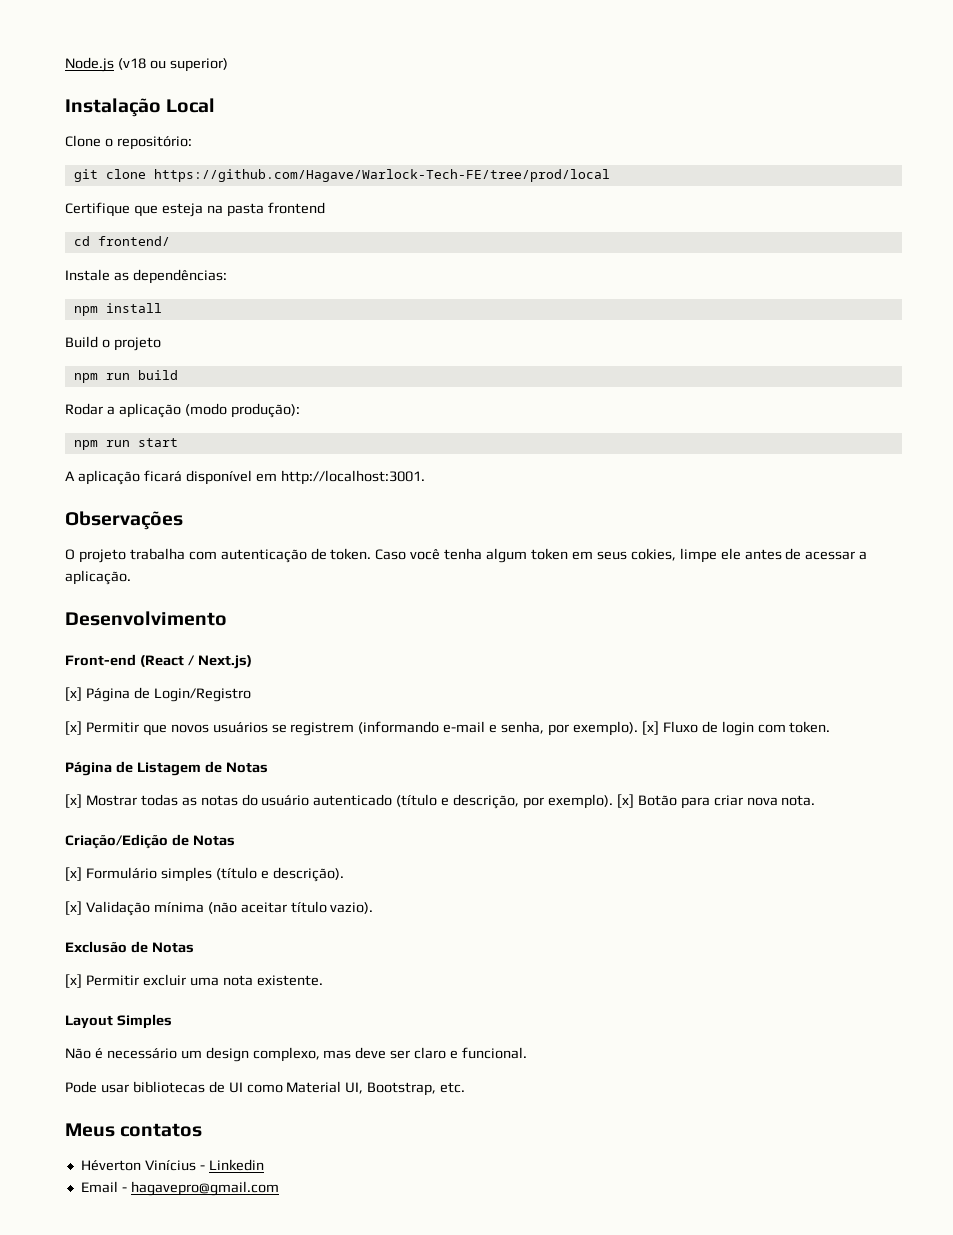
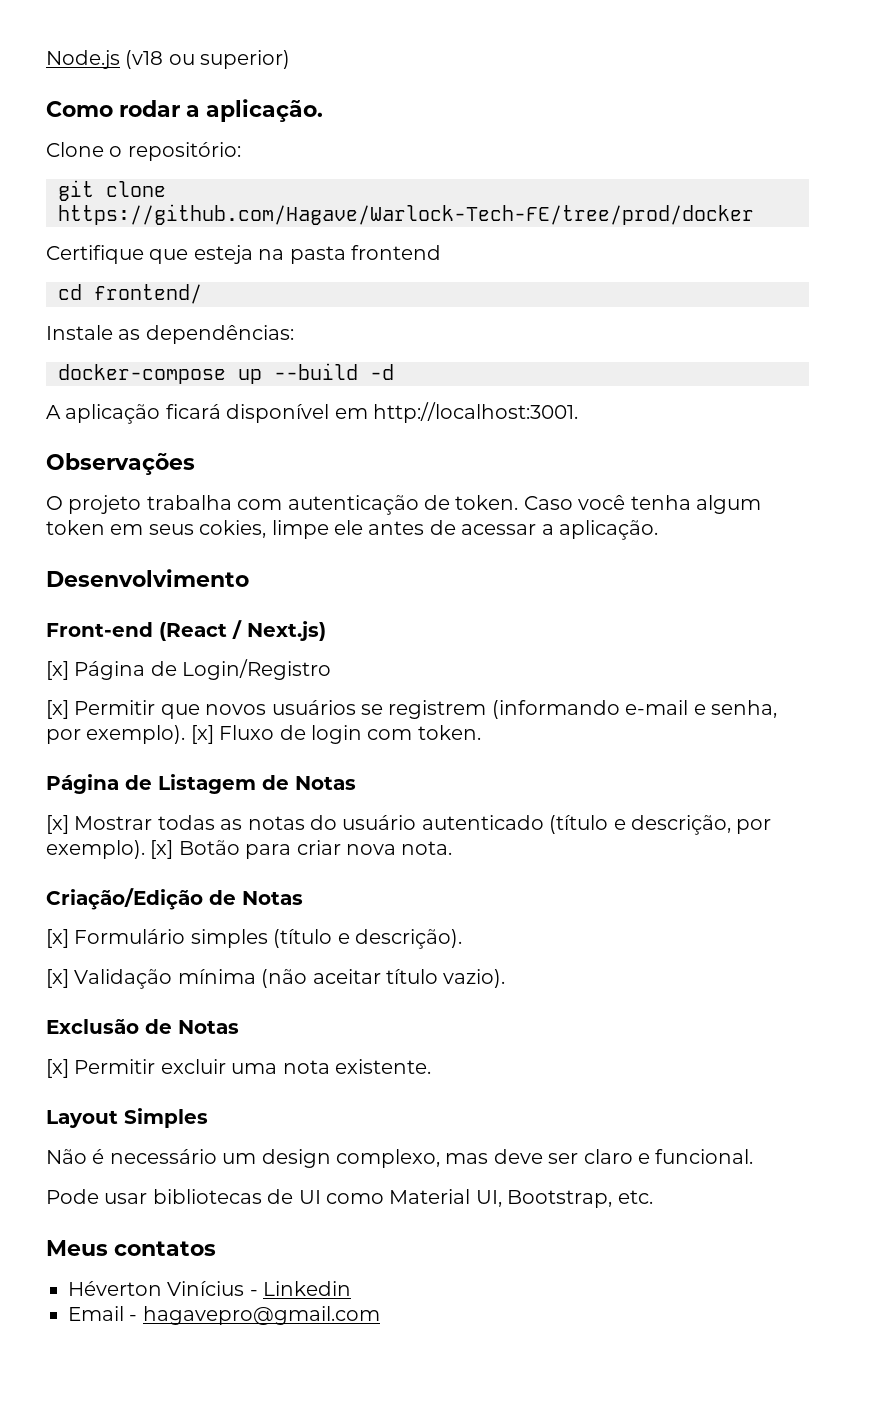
[65,98,216,117] Instalação Local -> [46,99,323,122] Como rodar a aplicação.
[153,169,610,182] https://github.com/Hagave/Warlock-Tech-FE/tree/prod/local -> [58,204,754,225] https://github.com/Hagave/Warlock-Tech-FE/tree/prod/docker
[73,303,162,316] [65,336,161,351] [73,370,178,383] [65,403,300,418] [73,438,178,450] npm install // Build o projeto // npm run build // Rodar a aplicação (modo produção): // npm run start -> [58,363,394,384] docker-compose up --build -d

